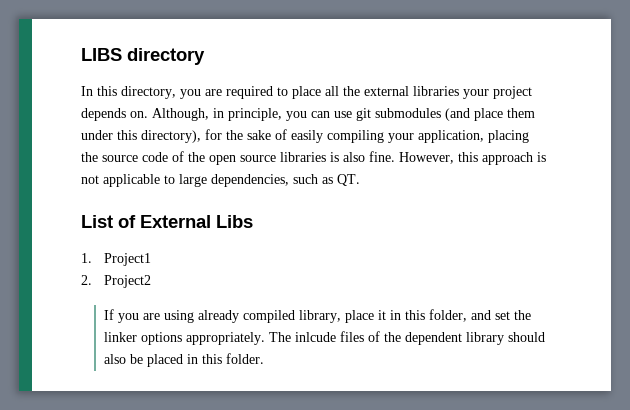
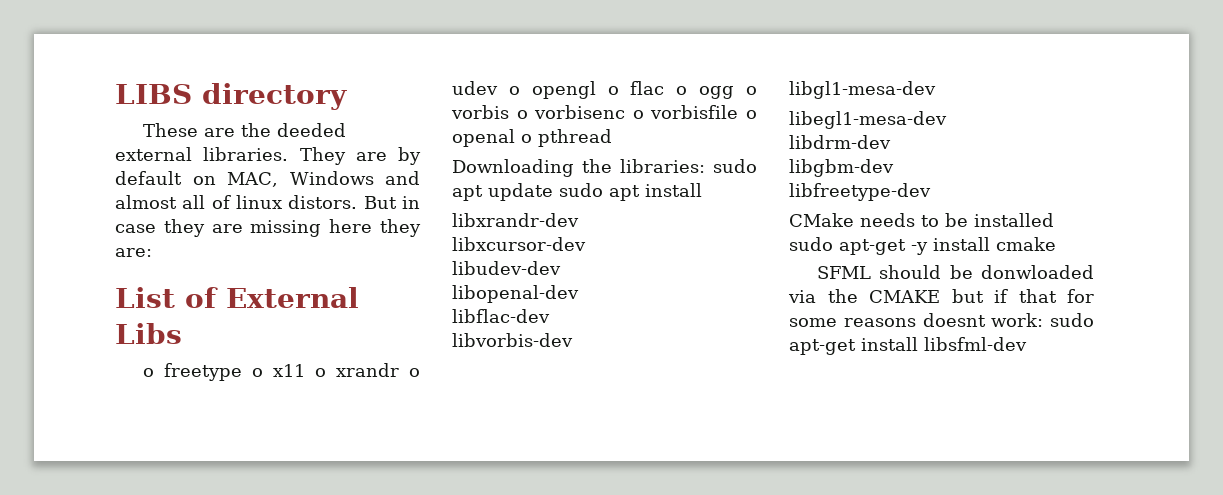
[81,86,532,99] [81,108,535,121] [81,129,529,143] [81,151,546,165] [81,174,360,187] [81,215,253,228] [81,253,152,266] [81,275,152,288] [104,309,532,323] [104,331,546,345] [104,353,265,367] In this directory, you are required to place all the external libraries your project depends on. Although, in principle, you can use git submodules (and place them under this directory), for the sake of easily compiling your application, placing the source code of the open source libraries is also fine. However, this approach is not applicable to large dependencies, such as QT. // List of External Libs // 1. Project1 // 2. Project2 // If you are using already compiled library, place it in this folder, and set the linker options appropriately. The inlcude files of the dependent library should also be placed in this folder. -> [142,123,346,137] [115,147,421,165] [115,171,420,187] [115,195,420,209] [115,219,422,237] [115,248,152,257] [115,287,359,308] [115,323,182,344] [142,363,420,381] [452,81,757,99] [451,105,757,119] [452,129,612,147] [452,159,757,177] [452,183,702,201] [452,213,579,227] [452,237,586,251] [452,261,561,275] [452,285,579,303] [452,309,550,323] [452,333,573,347] [789,81,936,99] [789,111,947,129] [789,135,891,149] [789,159,894,177] [789,183,931,201] [789,213,1054,227] [789,237,1056,255] [816,265,1094,279] [788,289,1094,303] [789,313,1094,327] [789,337,1027,355] These are the deeded external libraries. They are by default on MAC, Windows and almost all of linux distors. But in case they are missing here they are: // List of External Libs // o freetype o x11 o xrandr o udev o opengl o flac o ogg o vorbis o vorbisenc o vorbisfile o openal o pthread // Downloading the libraries: sudo apt update sudo apt install // libxrandr-dev // libxcursor-dev // libudev-dev // libopenal-dev // libflac-dev // libvorbis-dev // libgl1-mesa-dev // libegl1-mesa-dev // libdrm-dev // libgbm-dev // libfreetype-dev // CMake needs to be installed sudo apt-get -y install cmake // SFML should be donwloaded via the CMAKE but if that for some reasons doesnt work: sudo apt-get install libsfml-dev

